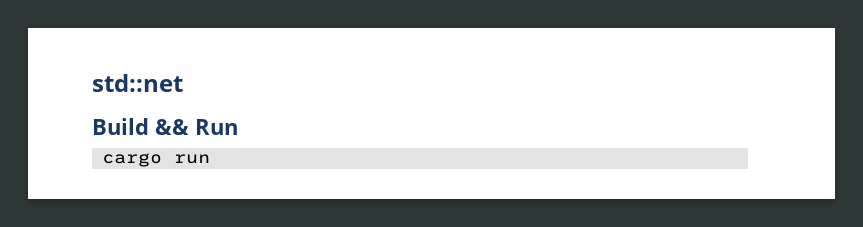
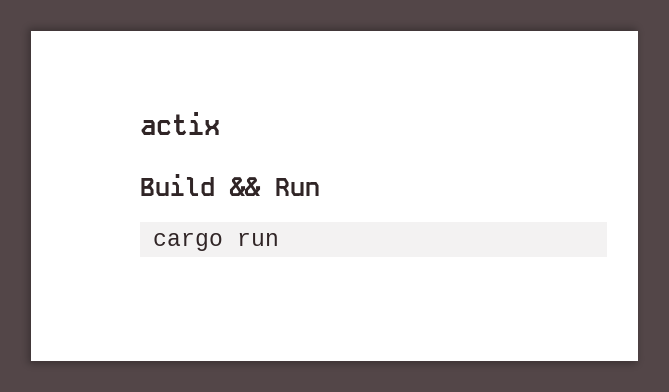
[92,74,183,92] std::net -> [140,112,220,135] actix

